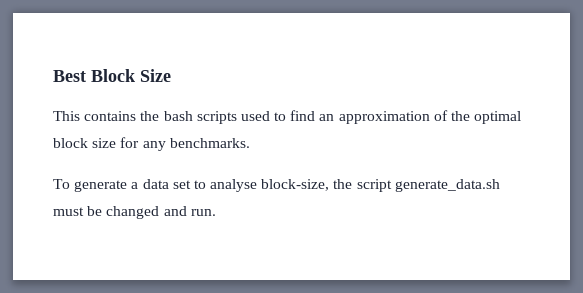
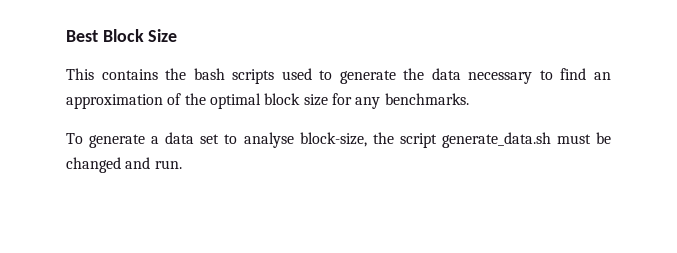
(287, 116) none -> [339,68,553,84] generate the data necessary to

